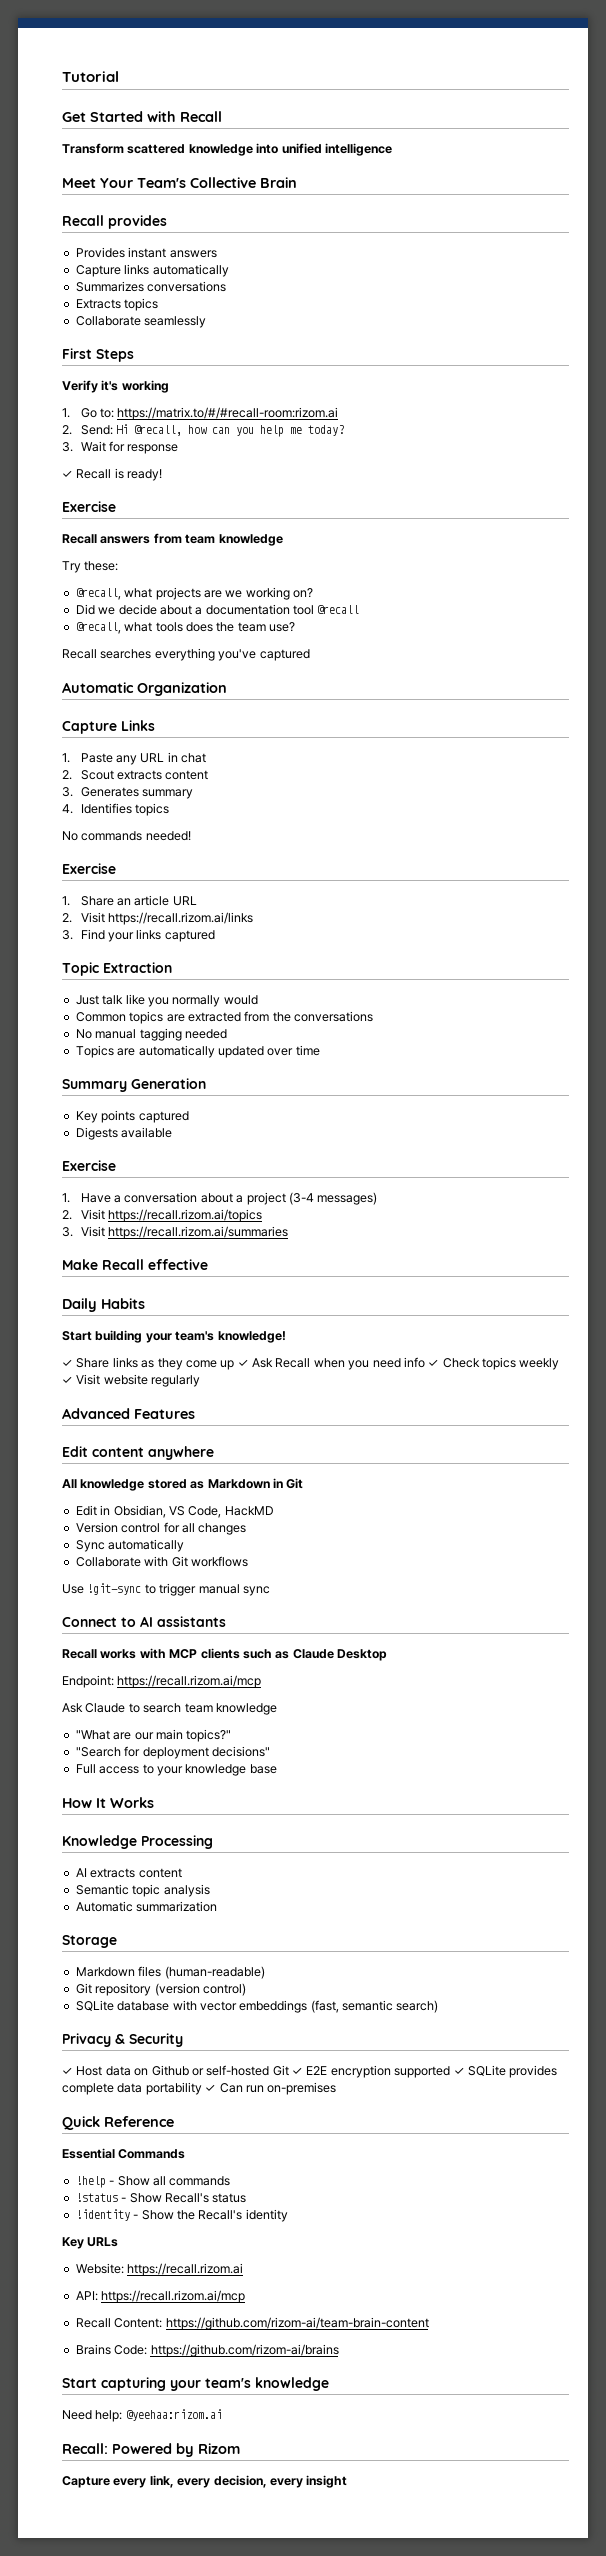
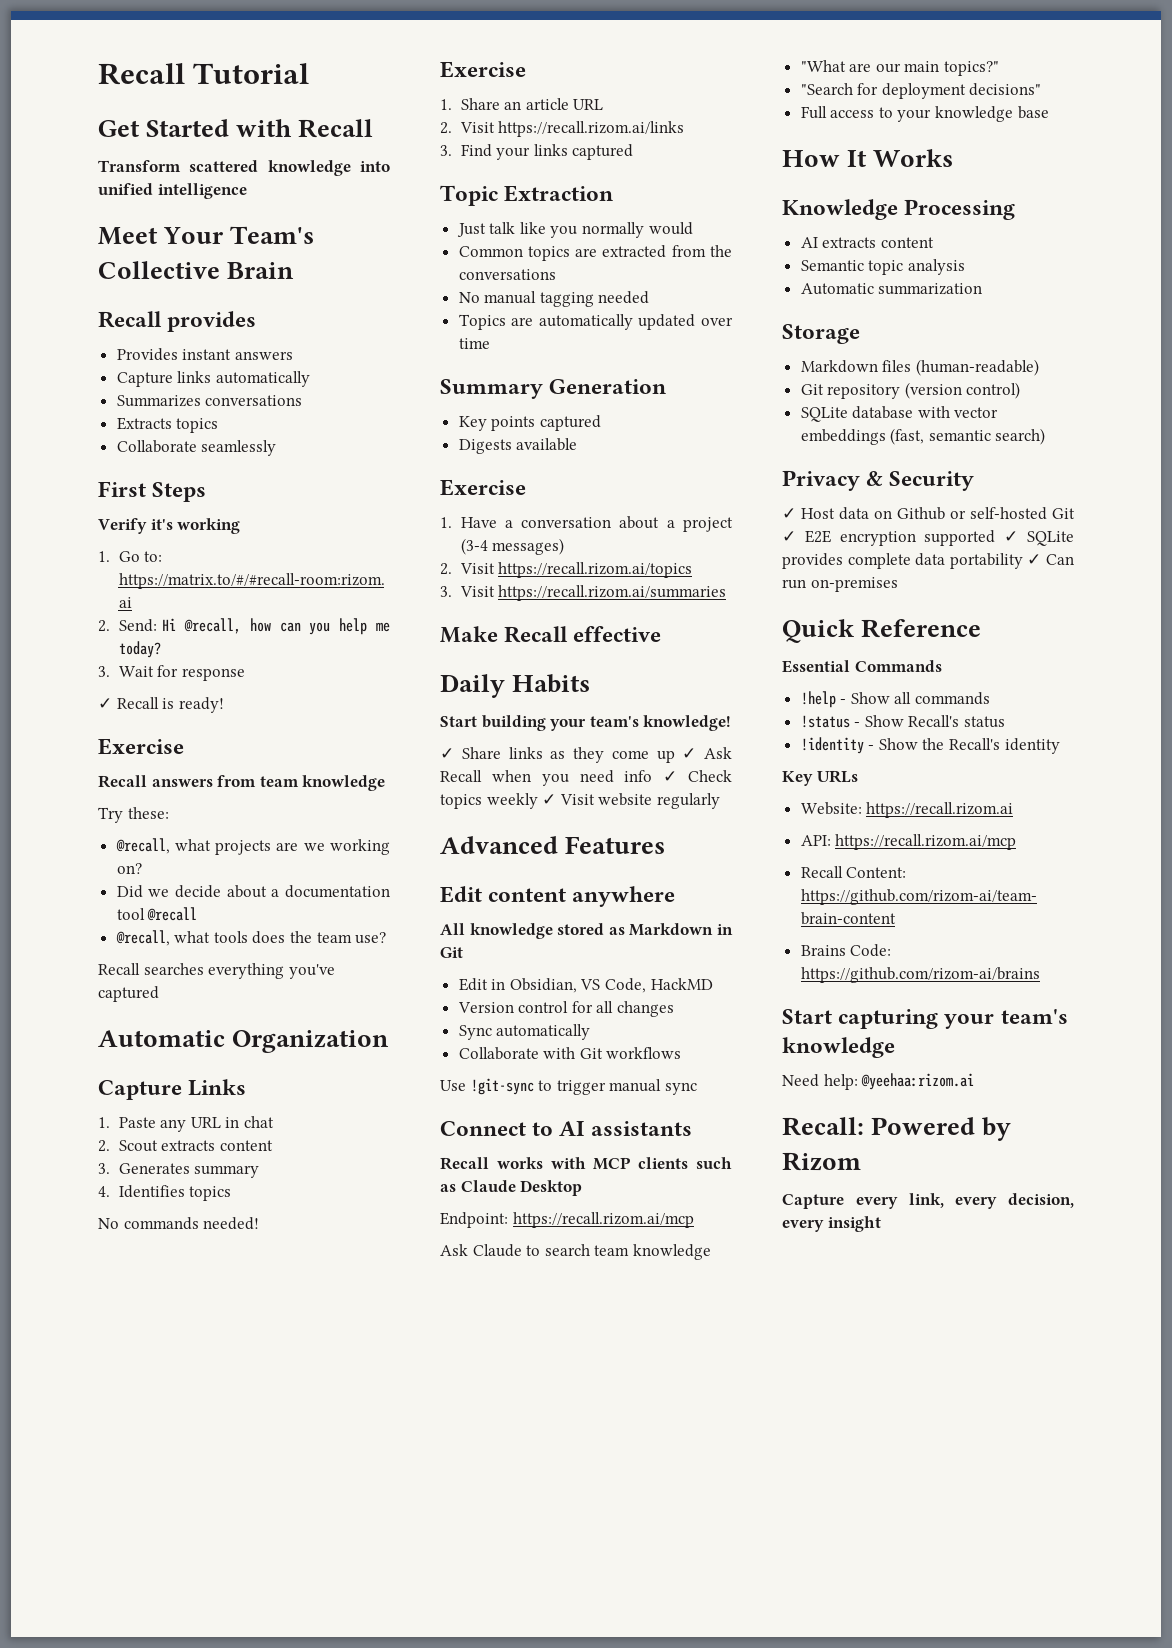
(62, 76) none -> [98,63,185,85] Recall

